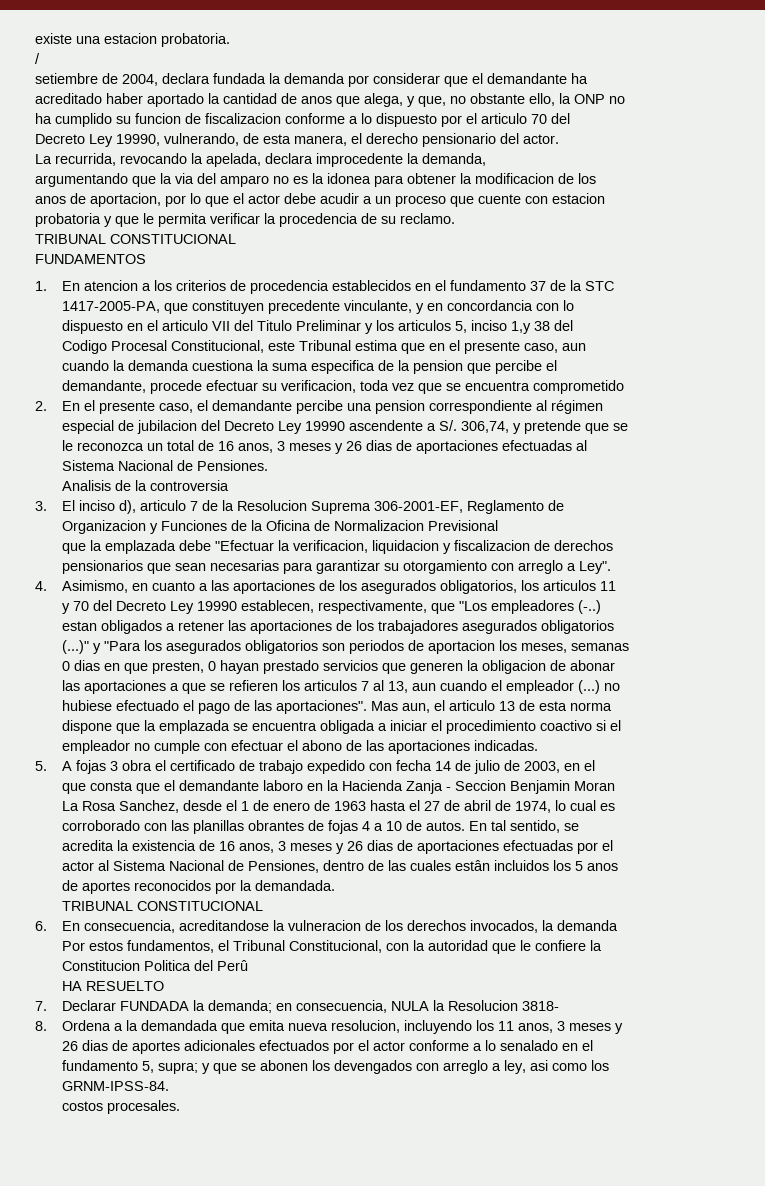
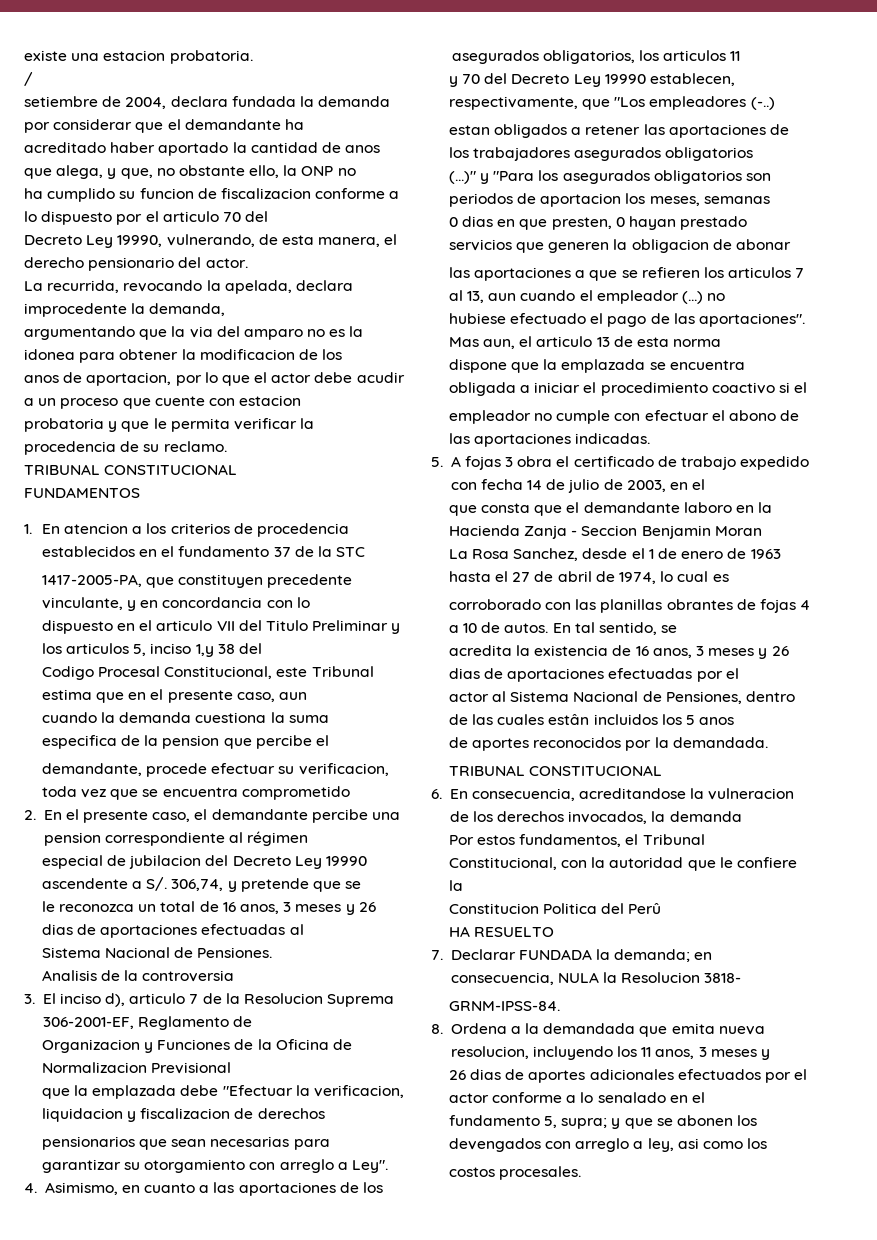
(560, 1006) none -> [448,1001,560,1011] // GRNM-IPSS-84.
[62,1081,170,1091] // GRNM-IPSS-84. -> (768, 1143) none

